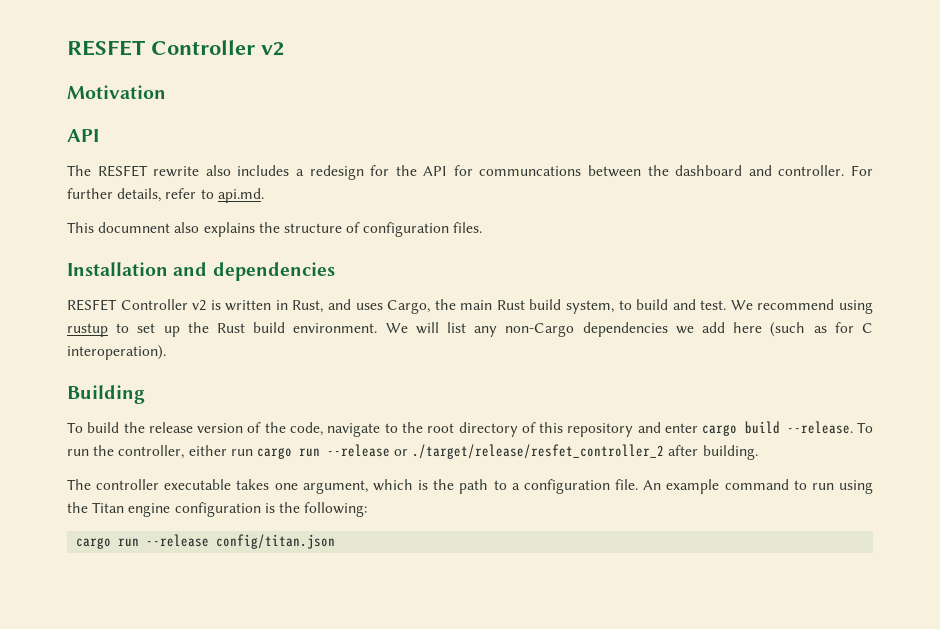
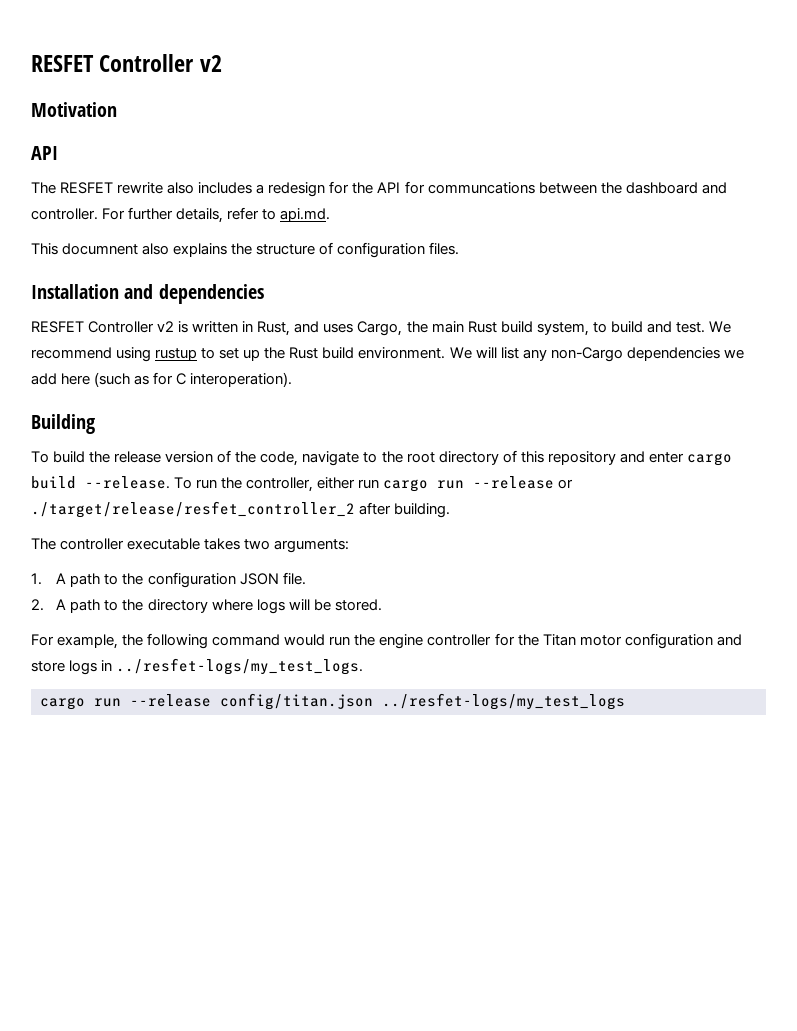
[274,479,873,494] [67,502,368,517] one argument, which is the path to a configuration file. An example command to run using the Titan engine configuration is the following: -> [244,539,350,553] [31,572,306,588] [31,599,382,614] [31,633,742,649] [31,658,364,675] two arguments: // 1. A path to the configuration JSON file. // 2. A path to the directory where logs will be stored. // For example, the following command would run the engine controller for the Titan motor configuration and store logs in ../resfet-logs/my_test_logs.
(336, 541) none -> [382,693,625,710] ../resfet-logs/my_test_logs

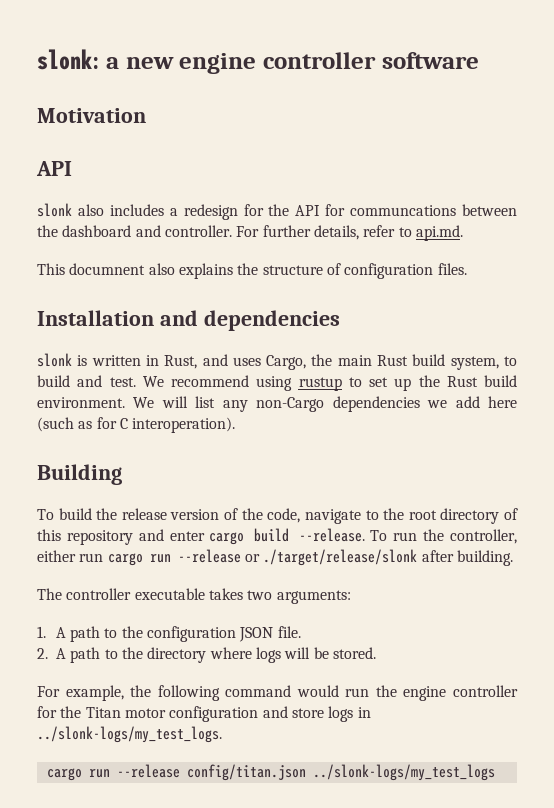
[31,54,222,72] RESFET Controller v2 -> [37,49,479,74] slonk: a new engine controller software
[31,182,164,194] The RESFET rewrite -> [37,203,72,217] slonk
[31,321,175,333] RESFET Controller v2 -> [37,353,72,367] slonk
[31,501,355,518] ./target/release/resfet_controller_2 -> [263,549,418,566] ./target/release/slonk
[116,658,364,675] ../resfet-logs/my_test_logs. -> [37,726,222,743] ../slonk-logs/my_test_logs.
[382,693,625,710] ../resfet-logs/my_test_logs -> [312,764,495,781] ../slonk-logs/my_test_logs

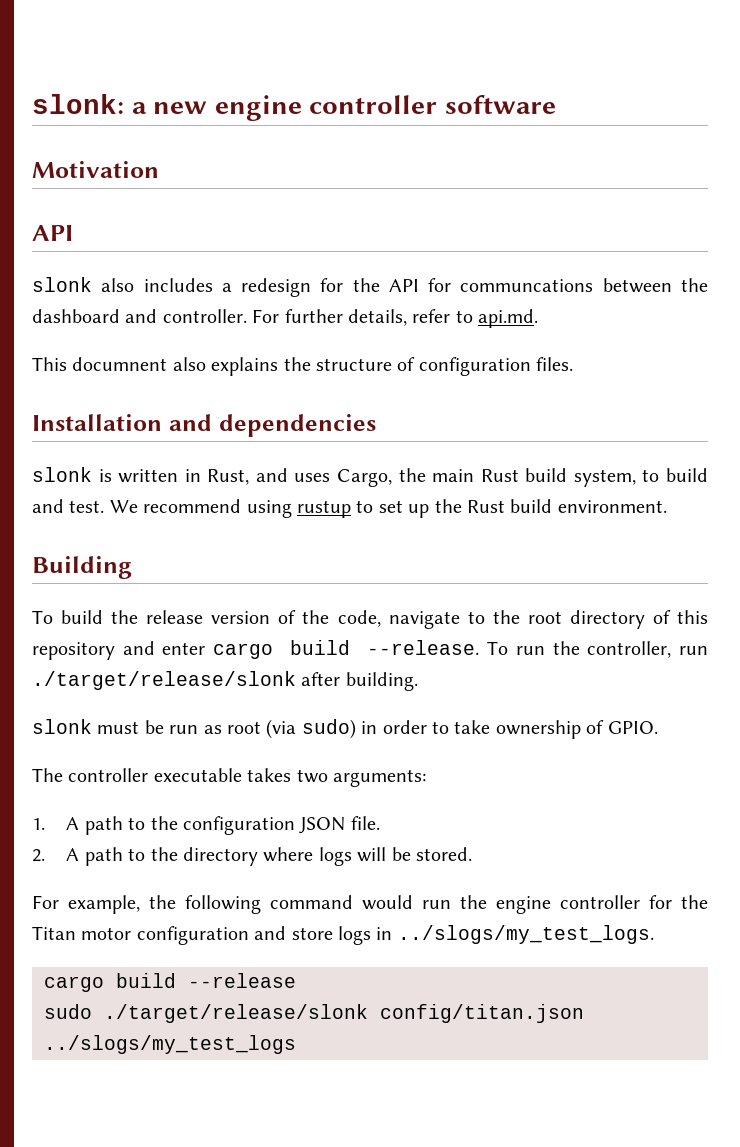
[133,396,518,412] [37,417,236,433] We will list any non-Cargo dependencies we add here (such as for C interoperation). -> (667, 506) none
[37,549,513,566] either run cargo run --release or ./target/release/slonk after building. -> [678,646,708,655] [32,671,418,691] [32,719,658,739] run ./target/release/slonk after building. // slonk must be run as root (via sudo) in order to take ownership of GPIO.
[37,726,222,743] [46,764,495,781] ../slonk-logs/my_test_logs. // cargo run --release config/titan.json ../slonk-logs/my_test_logs -> [397,925,654,944] [44,973,296,992] [44,1004,584,1023] [44,1035,296,1054] ../slogs/my_test_logs. // cargo build --release // sudo ./target/release/slonk config/titan.json ../slogs/my_test_logs

